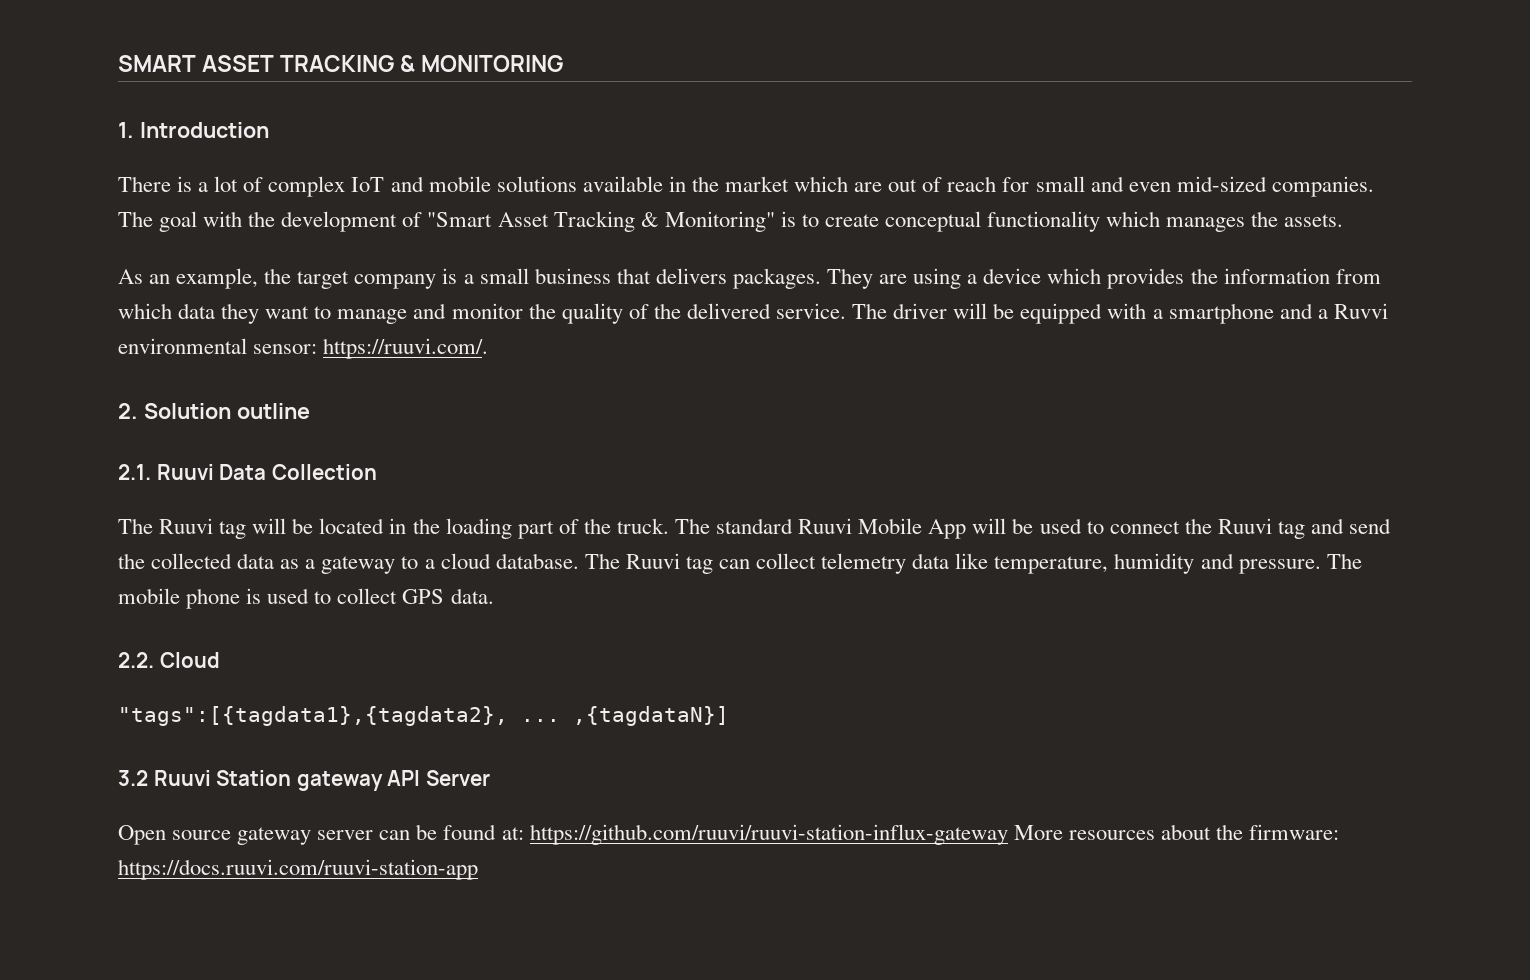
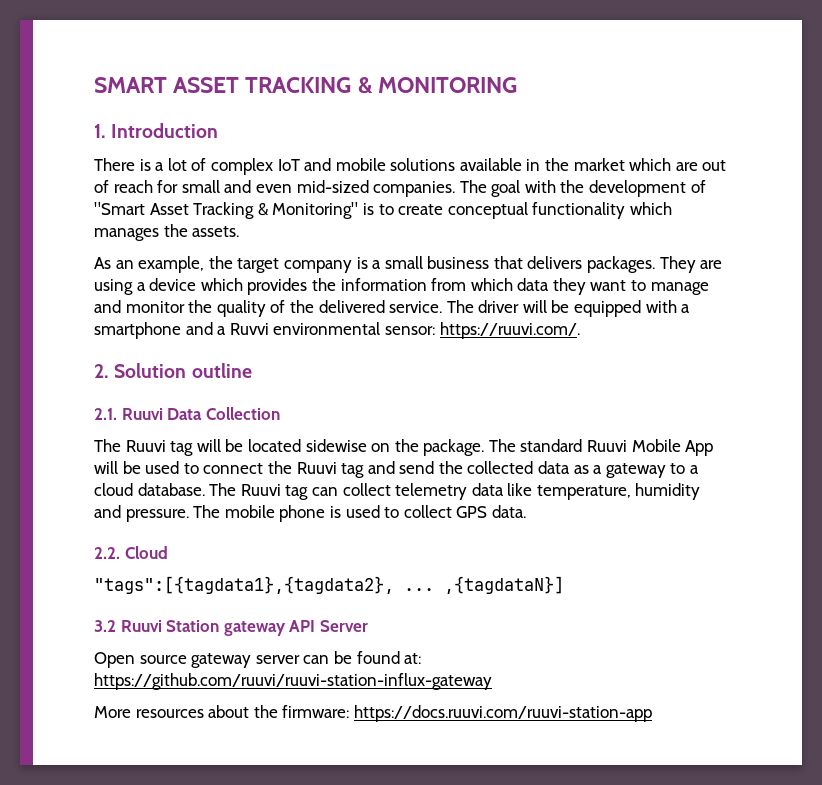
[389,518,669,539] in the loading part of the truck. -> [305,439,485,456] sidewise on the package.
(1008, 834) none -> (492, 681) //

